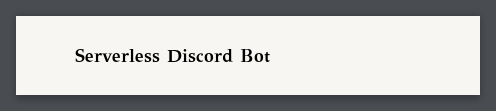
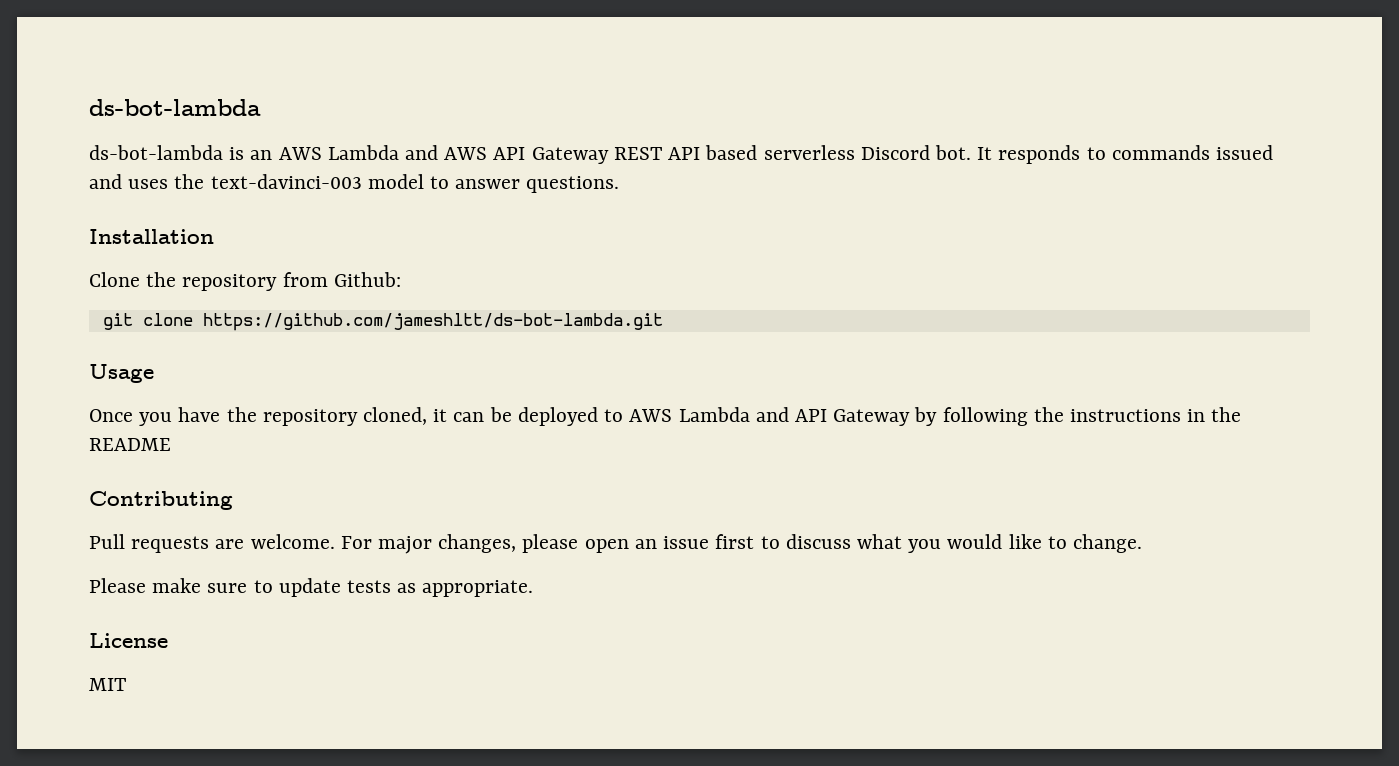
[75,48,270,63] Serverless Discord Bot -> [89,99,261,116] [89,145,1273,164] [89,174,620,193] [89,229,214,244] [89,272,401,291] [102,313,663,331] [89,364,154,383] [89,407,1242,426] [89,438,171,451] [89,491,233,510] [89,534,1142,554] [89,578,534,597] [89,633,168,648] [89,678,126,691] ds-bot-lambda // ds-bot-lambda is an AWS Lambda and AWS API Gateway REST API based serverless Discord bot. It responds to commands issued and uses the text-davinci-003 model to answer questions. // Installation // Clone the repository from Github: // git clone https://github.com/jameshltt/ds-bot-lambda.git // Usage // Once you have the repository cloned, it can be deployed to AWS Lambda and API Gateway by following the instructions in the README // Contributing // Pull requests are welcome. For major changes, please open an issue first to discuss what you would like to change. // Please make sure to update tests as appropriate. // License // MIT

